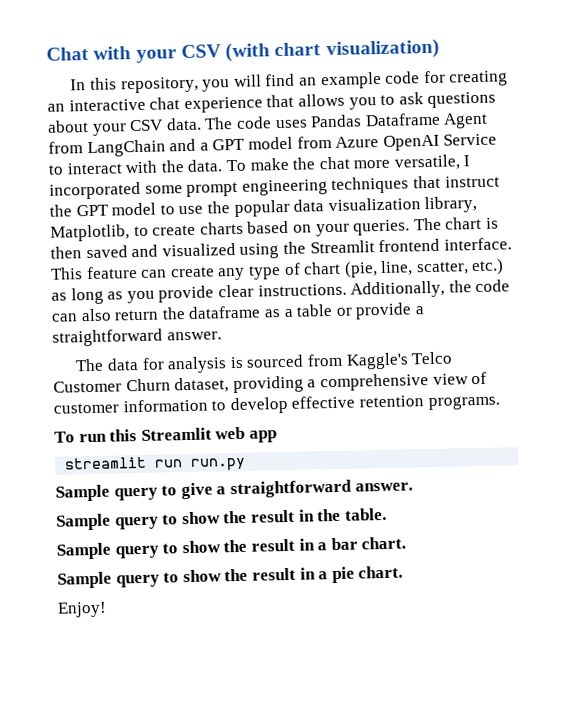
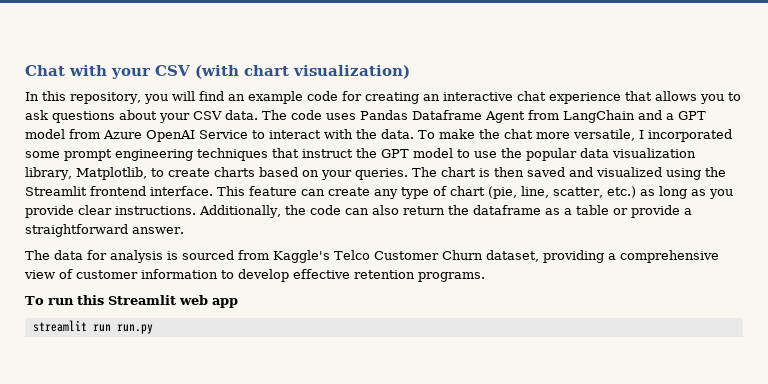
[55,479,413,502] [56,507,387,531] [56,536,407,560] [57,565,404,589] [57,601,107,618] // Sample query to give a straightforward answer. // Sample query to show the result in the table. // Sample query to show the result in a bar chart. // Sample query to show the result in a pie chart. // Enjoy! -> (153, 329) none

